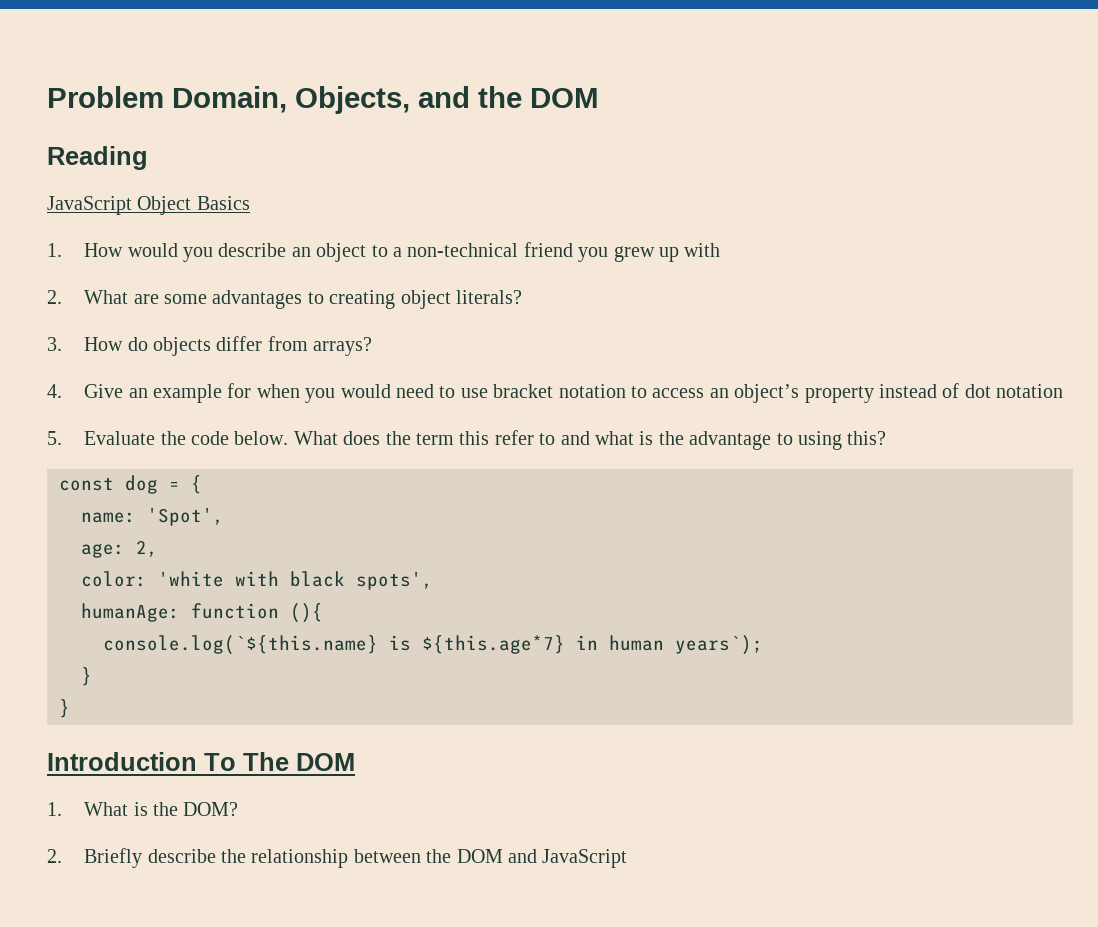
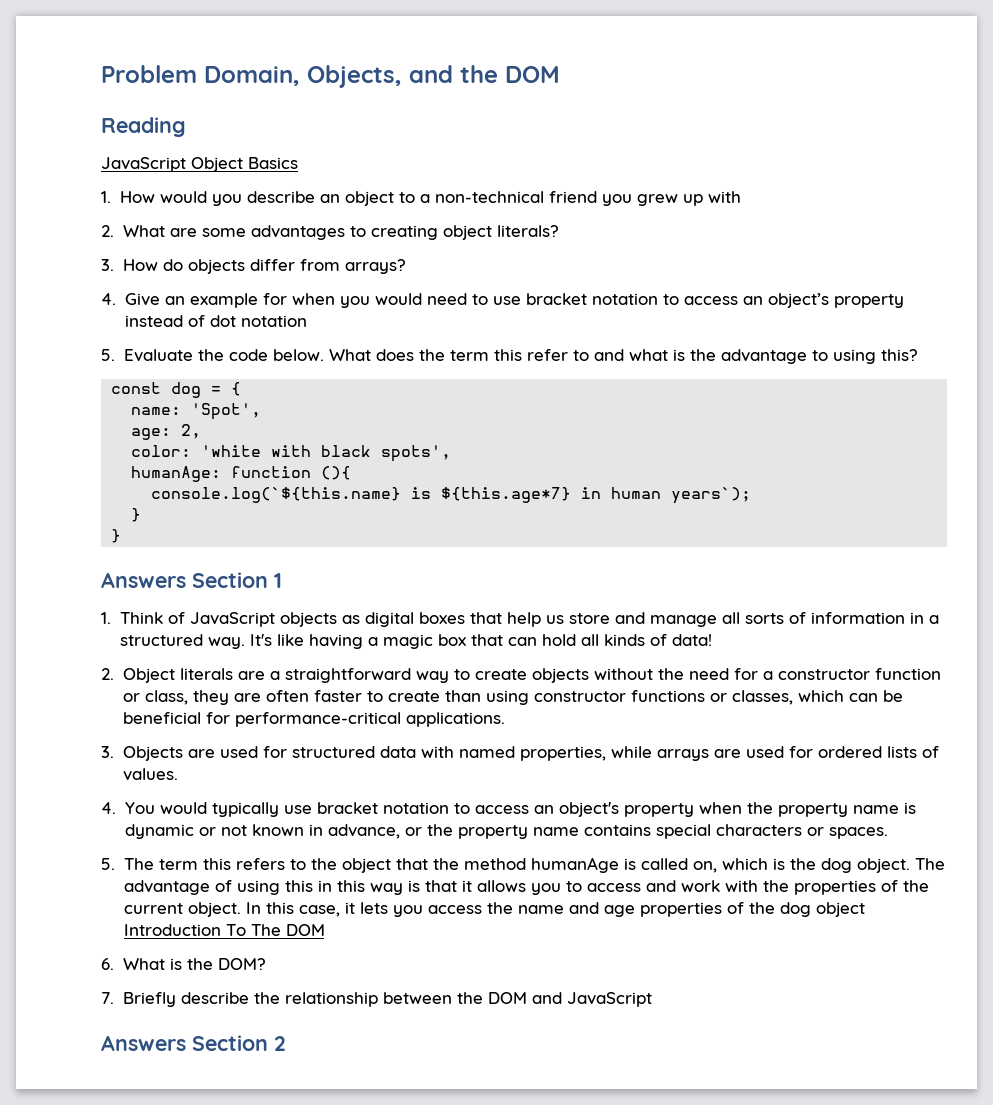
(70, 708) none -> [101,572,282,588] [101,612,940,627] [120,634,713,649] [101,668,941,683] [122,690,903,705] [122,712,505,727] [101,746,939,761] [122,768,178,781] [101,802,916,817] [124,824,888,839] [101,857,945,873] [123,880,929,895] [123,902,865,917] Answers Section 1 // 1. Think of JavaScript objects as digital boxes that help us store and manage all sorts of information in a structured way. It's like having a magic box that can hold all kinds of data! // 2. Object literals are a straightforward way to create objects without the need for a constructor function or class, they are often faster to create than using constructor functions or classes, which can be beneficial for performance-critical applications. // 3. Objects are used for structured data with named properties, while arrays are used for ordered lists of values. // 4. You would typically use bracket notation to access an object's property when the property name is dynamic or not known in advance, or the property name contains special characters or spaces. // 5. The term this refers to the object that the method humanAge is called on, which is the dog object. The advantage of using this in this way is that it allows you to access and work with the properties of the current object. In this case, it lets you access the name and age properties of the dog object
[47,802,62,816] 1. -> [101,958,114,970] 6.
[47,849,62,863] 2. -> [101,992,114,1004] 7.
(628, 858) none -> [101,1035,286,1051] // Answers Section 2

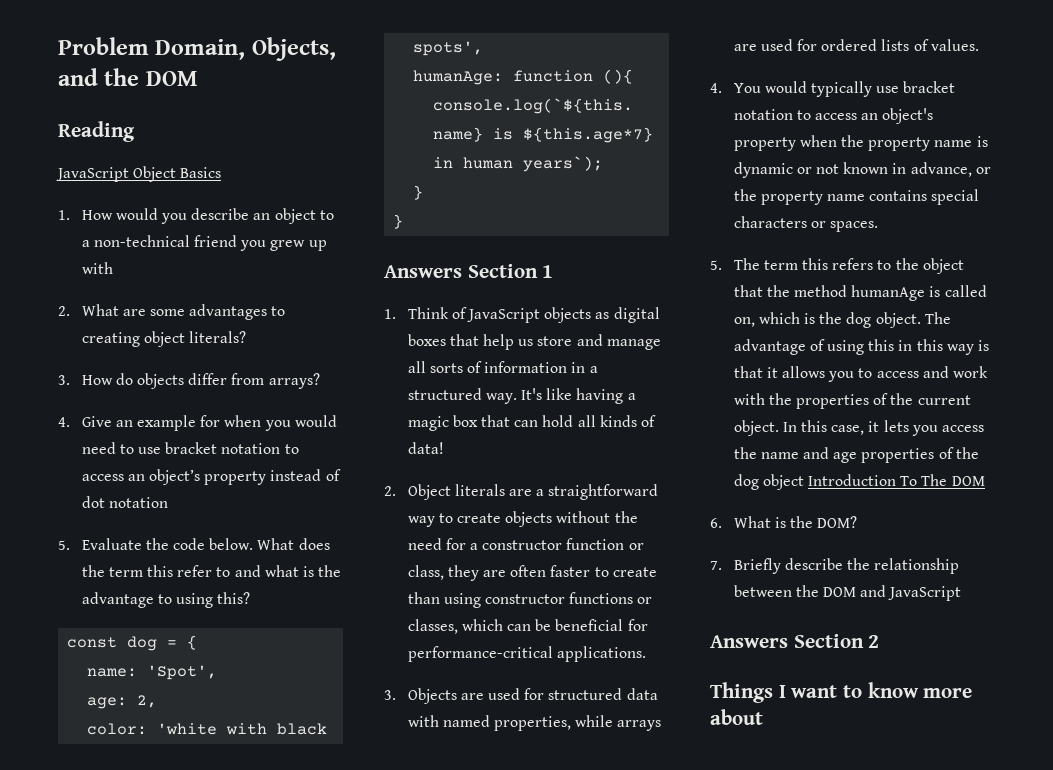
(286, 1043) none -> [710,682,973,703] [710,709,763,725] // Things I want to know more about

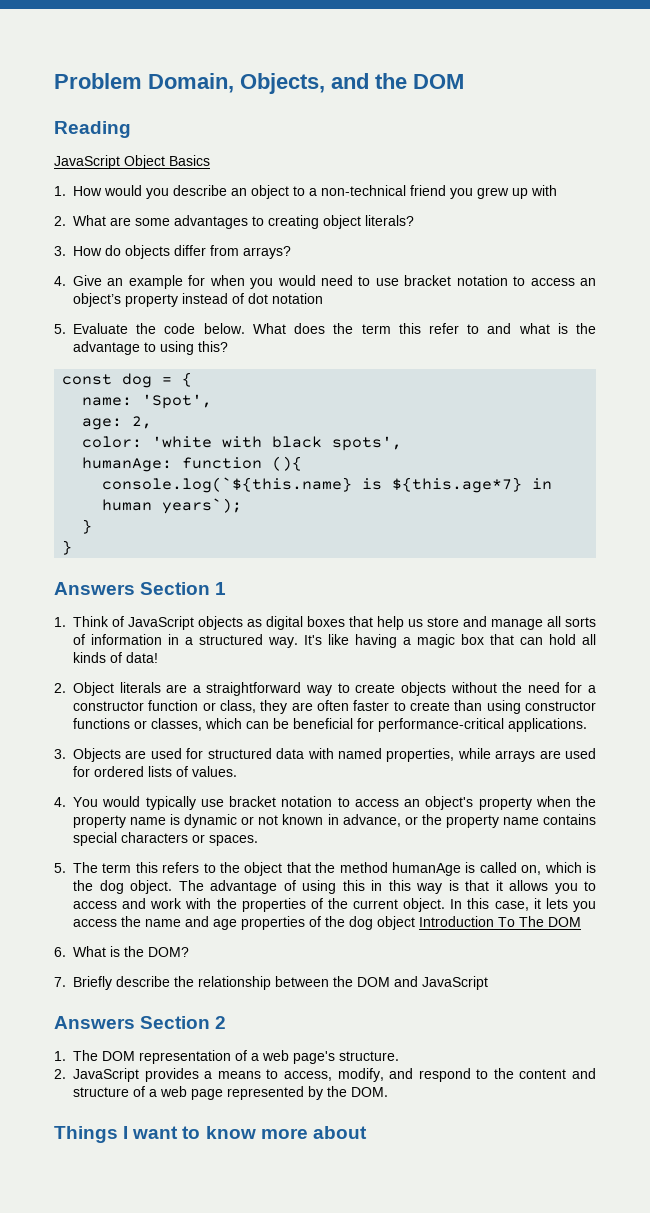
(880, 641) none -> [54,1050,399,1064] [54,1068,596,1082] [73,1086,388,1100] // 1. The DOM representation of a web page's structure. // 2. JavaScript provides a means to access, modify, and respond to the content and structure of a web page represented by the DOM.

